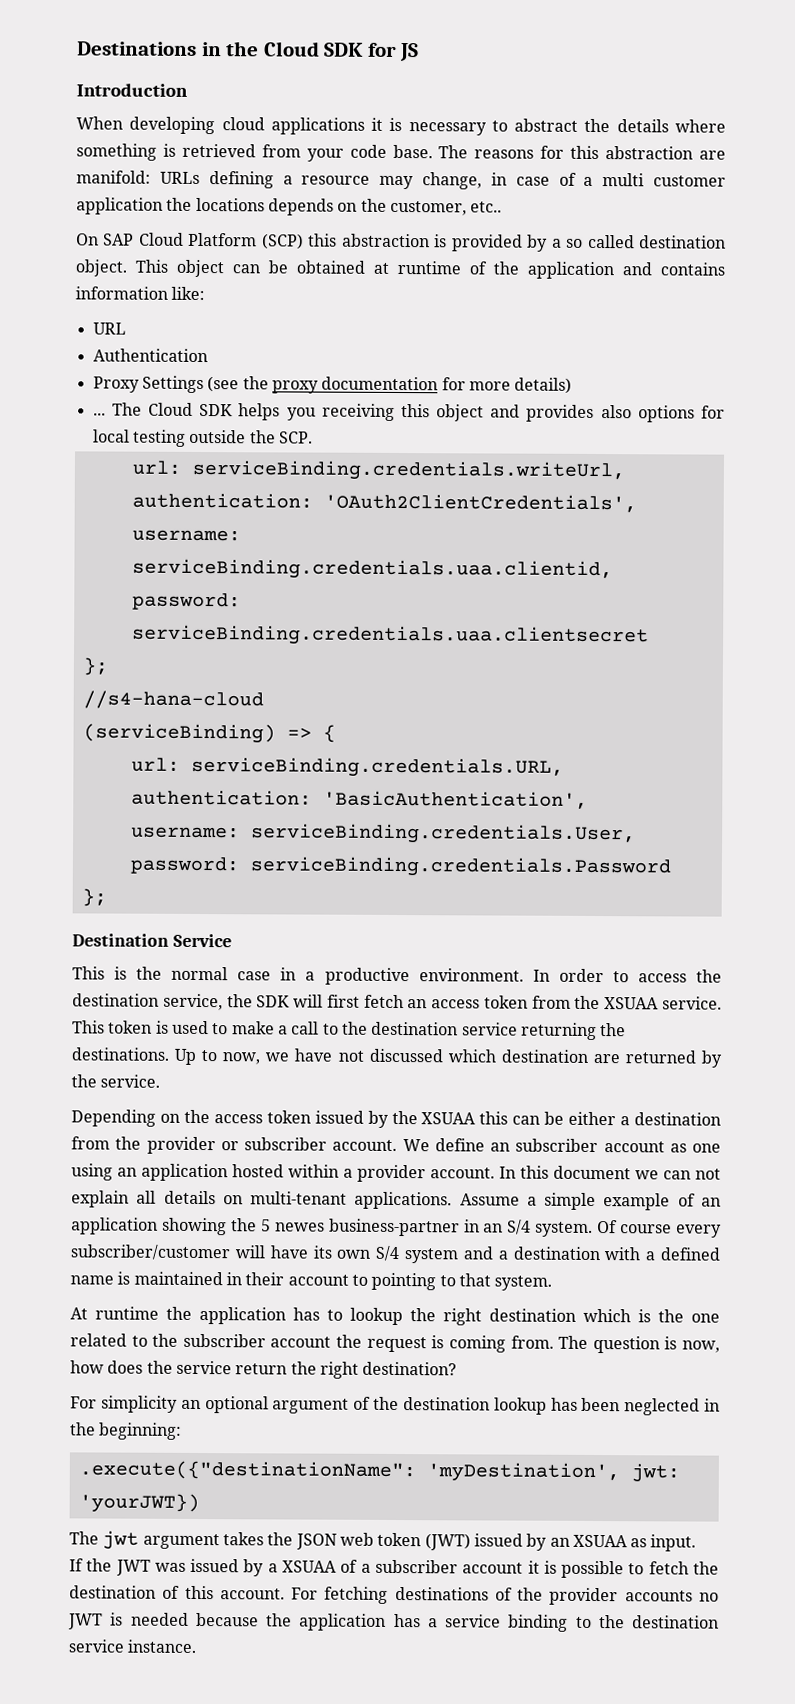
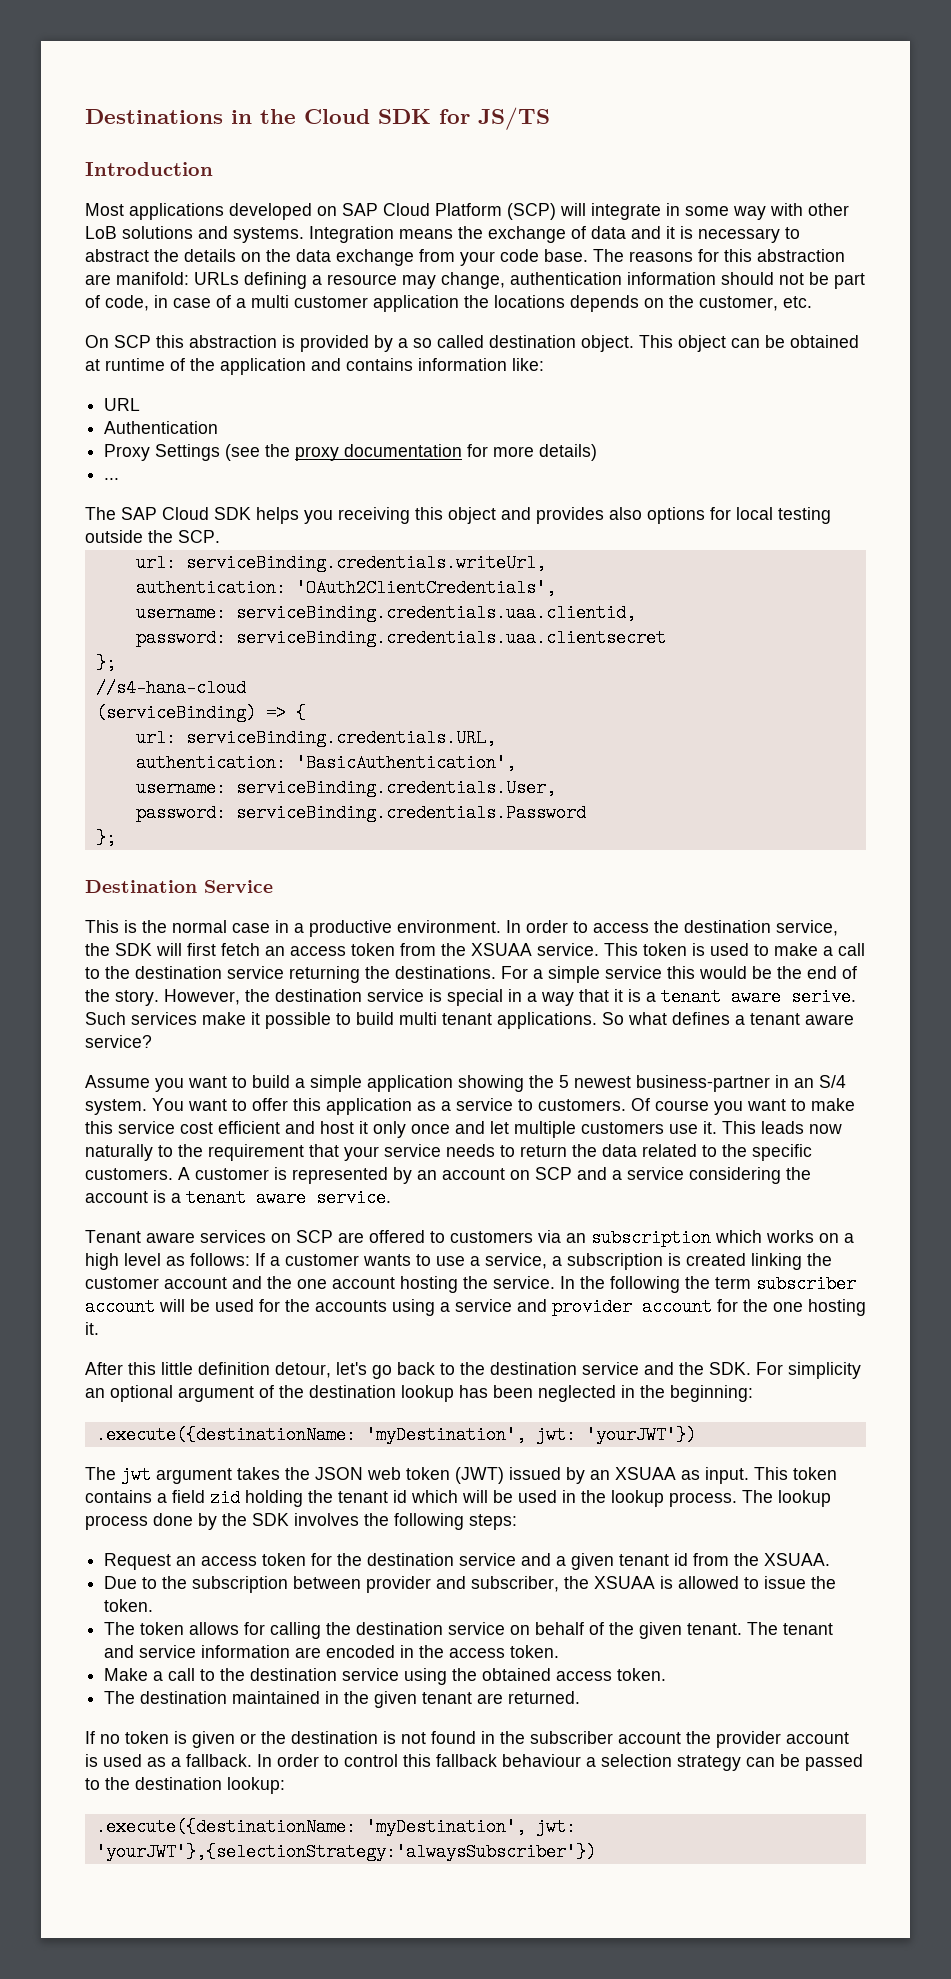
[400,43,420,62] JS -> [478,107,550,130] JS/TS
[76,116,365,135] When developing cloud applications -> [85,203,849,220] [85,226,661,243] Most applications developed on SAP Cloud Platform (SCP) will integrate in some way with other LoB solutions and systems. Integration means the exchange of data and
[674,119,726,133] [76,143,256,161] where something is retrieved -> [241,249,414,266] on the data exchange
(482, 181) none -> [510,272,865,289] [85,295,149,311] authentication information should not be part of code,
[470,201,503,213] etc.. -> [783,296,812,308] etc.
[103,232,304,250] SAP Cloud Platform (SCP) -> [114,335,151,348] SCP
[111,402,142,416] The -> [85,507,157,520] // The SAP
[174,1048,723,1068] [71,1074,161,1088] [71,1109,722,1128] [71,1136,721,1155] [71,1163,721,1183] [71,1190,721,1211] Up to now, we have not discussed which destination are returned by the service. // Depending on the access token issued by the XSUAA this can be either a destination from the provider or subscriber account. We define an subscriber account as one using an application hosted within a provider account. In this document we can not explain all details on multi-tenant applications. Assume a simple example of an -> [501,966,857,983] [85,988,856,1006] [85,1012,854,1029] [85,1035,152,1048] [85,1075,362,1092] For a simple service this would be the end of the story. However, the destination service is special in a way that it is a tenant aware serive. Such services make it possible to build multi tenant applications. So what defines a tenant aware service? // Assume you want to build a simple
[274,1222,325,1232] newes -> [574,1076,631,1088] newest
[597,1220,722,1238] [70,1244,721,1264] [70,1271,553,1291] [70,1306,720,1326] [70,1333,721,1354] [70,1360,458,1379] Of course every subscriber/customer will have its own S/4 system and a destination with a defined name is maintained in their account to pointing to that system. // At runtime the application has to lookup the right destination which is the one related to the subscriber account the request is coming from. The question is now, how does the service return the right destination? // -> [152,1098,855,1115] [85,1121,842,1138] [85,1144,812,1161] [85,1167,811,1184] [85,1189,391,1207] [85,1229,854,1247] [85,1253,832,1270] [85,1275,856,1293] [85,1298,866,1316] [85,1322,99,1335] [85,1362,751,1379] You want to offer this application as a service to customers. Of course you want to make this service cost efficient and host it only once and let multiple customers use it. This leads now naturally to the requirement that your service needs to return the data related to the specific customers. A customer is represented by an account on SCP and a service considering the account is a tenant aware service. // Tenant aware services on SCP are offered to customers via an subscription which works on a high level as follows: If a customer wants to use a service, a subscription is created linking the customer account and the one account hosting the service. In the following the term subscriber account will be used for the accounts using a service and provider account for the one hosting it. // After this little definition detour, let's go back to the destination service and the SDK.
[78,1460,680,1483] [78,1493,200,1514] .execute({"destinationName": 'myDestination', jwt: 'yourJWT}) -> [95,1426,696,1444] .execute({destinationName: 'myDestination', jwt: 'yourJWT'})
[69,1558,719,1579] [69,1585,719,1606] [68,1612,719,1632] [68,1639,198,1653] // If the JWT was issued by a XSUAA of a subscriber account it is possible to fetch the destination of this account. For fetching destinations of the provider accounts no JWT is needed because the application has a service binding to the destination service instance. -> [754,1467,837,1480] [85,1489,831,1507] [85,1513,517,1530] [104,1553,831,1570] [104,1576,837,1593] [104,1599,154,1612] [104,1622,834,1639] [104,1645,560,1658] [104,1668,667,1685] [104,1691,581,1708] [85,1731,849,1748] [85,1754,863,1771] [85,1777,285,1794] [95,1818,576,1836] [95,1843,596,1861] This token contains a field zid holding the tenant id which will be used in the lookup process. The lookup process done by the SDK involves the following steps: // Request an access token for the destination service and a given tenant id from the XSUAA. // Due to the subscription between provider and subscriber, the XSUAA is allowed to issue the token. // The token allows for calling the destination service on behalf of the given tenant. The tenant and service information are encoded in the access token. // Make a call to the destination service using the obtained access token. // The destination maintained in the given tenant are returned. // If no token is given or the destination is not found in the subscriber account the provider account is used as a fallback. In order to control this fallback behaviour a selection strategy can be passed to the destination lookup: // .execute({destinationName: 'myDestination', jwt: 'yourJWT'},{selectionStrategy:'alwaysSubscriber'})

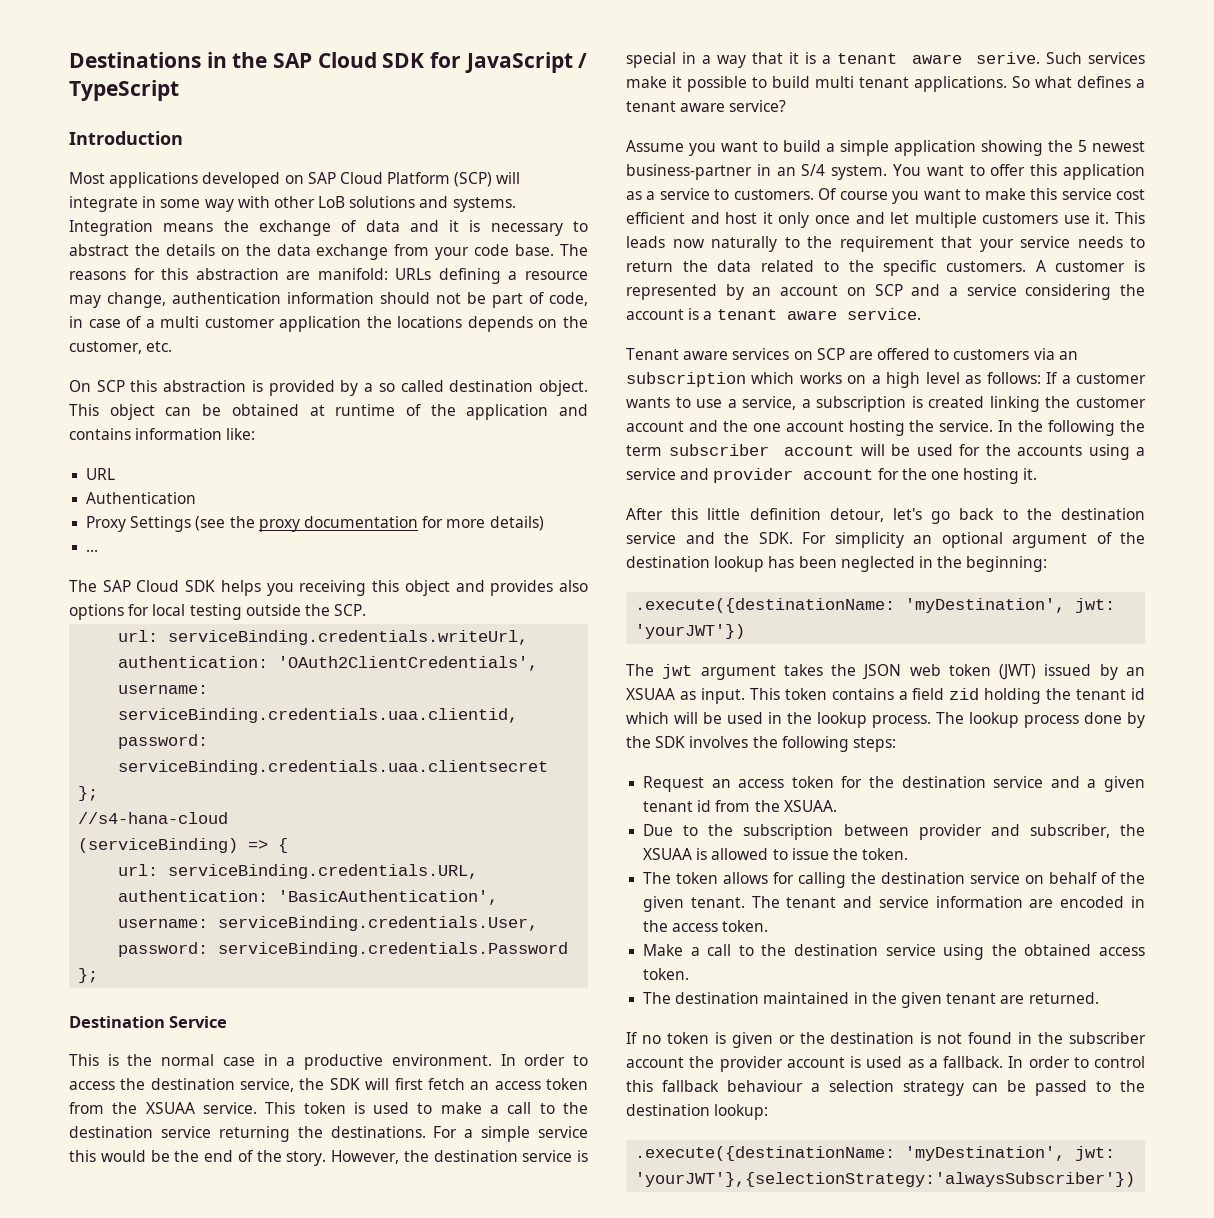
(296, 116) none -> [273,53,313,68] SAP
[478,107,550,130] JS/TS -> [464,52,588,73] [69,80,179,101] JavaScript / TypeScript

